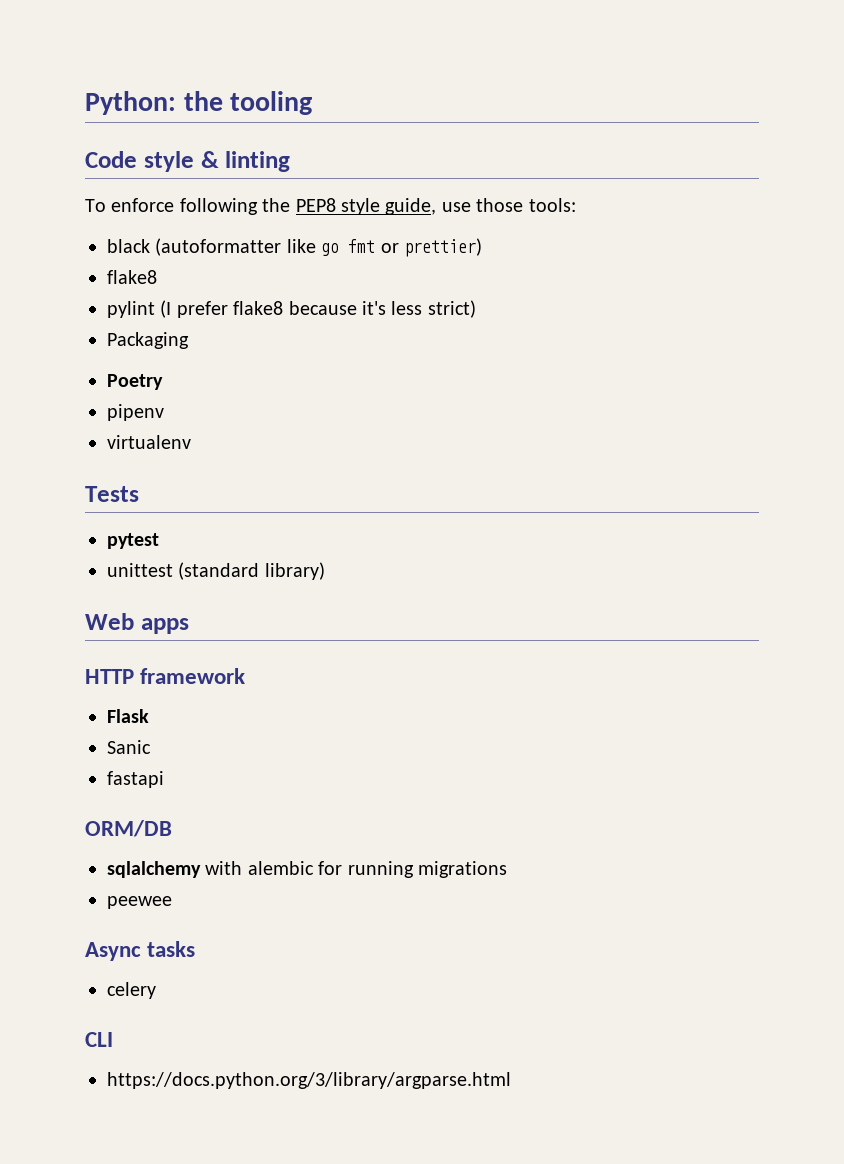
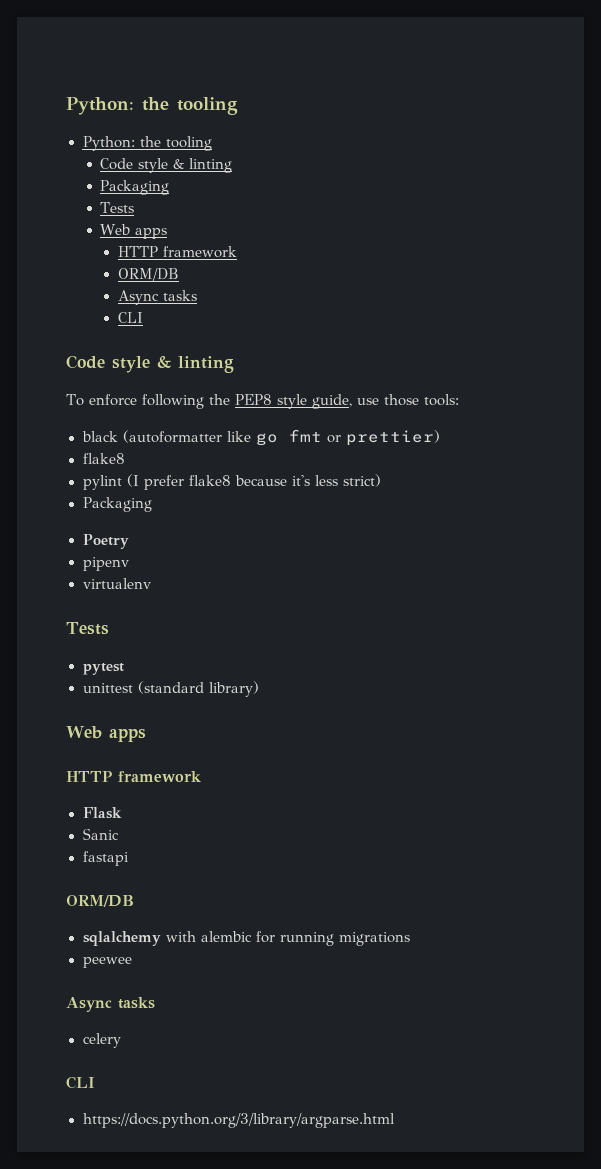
[85,91,313,115] Python: the tooling -> [66,97,238,115] [82,136,212,151] [100,158,233,173] [100,180,170,195] [100,202,135,213] [100,224,168,239] [117,246,237,258] [117,268,179,281] [117,290,197,305] [117,312,143,323] Python: the tooling // Python: the tooling // Code style & linting // Packaging // Tests // Web apps // HTTP framework // ORM/DB // Async tasks // CLI

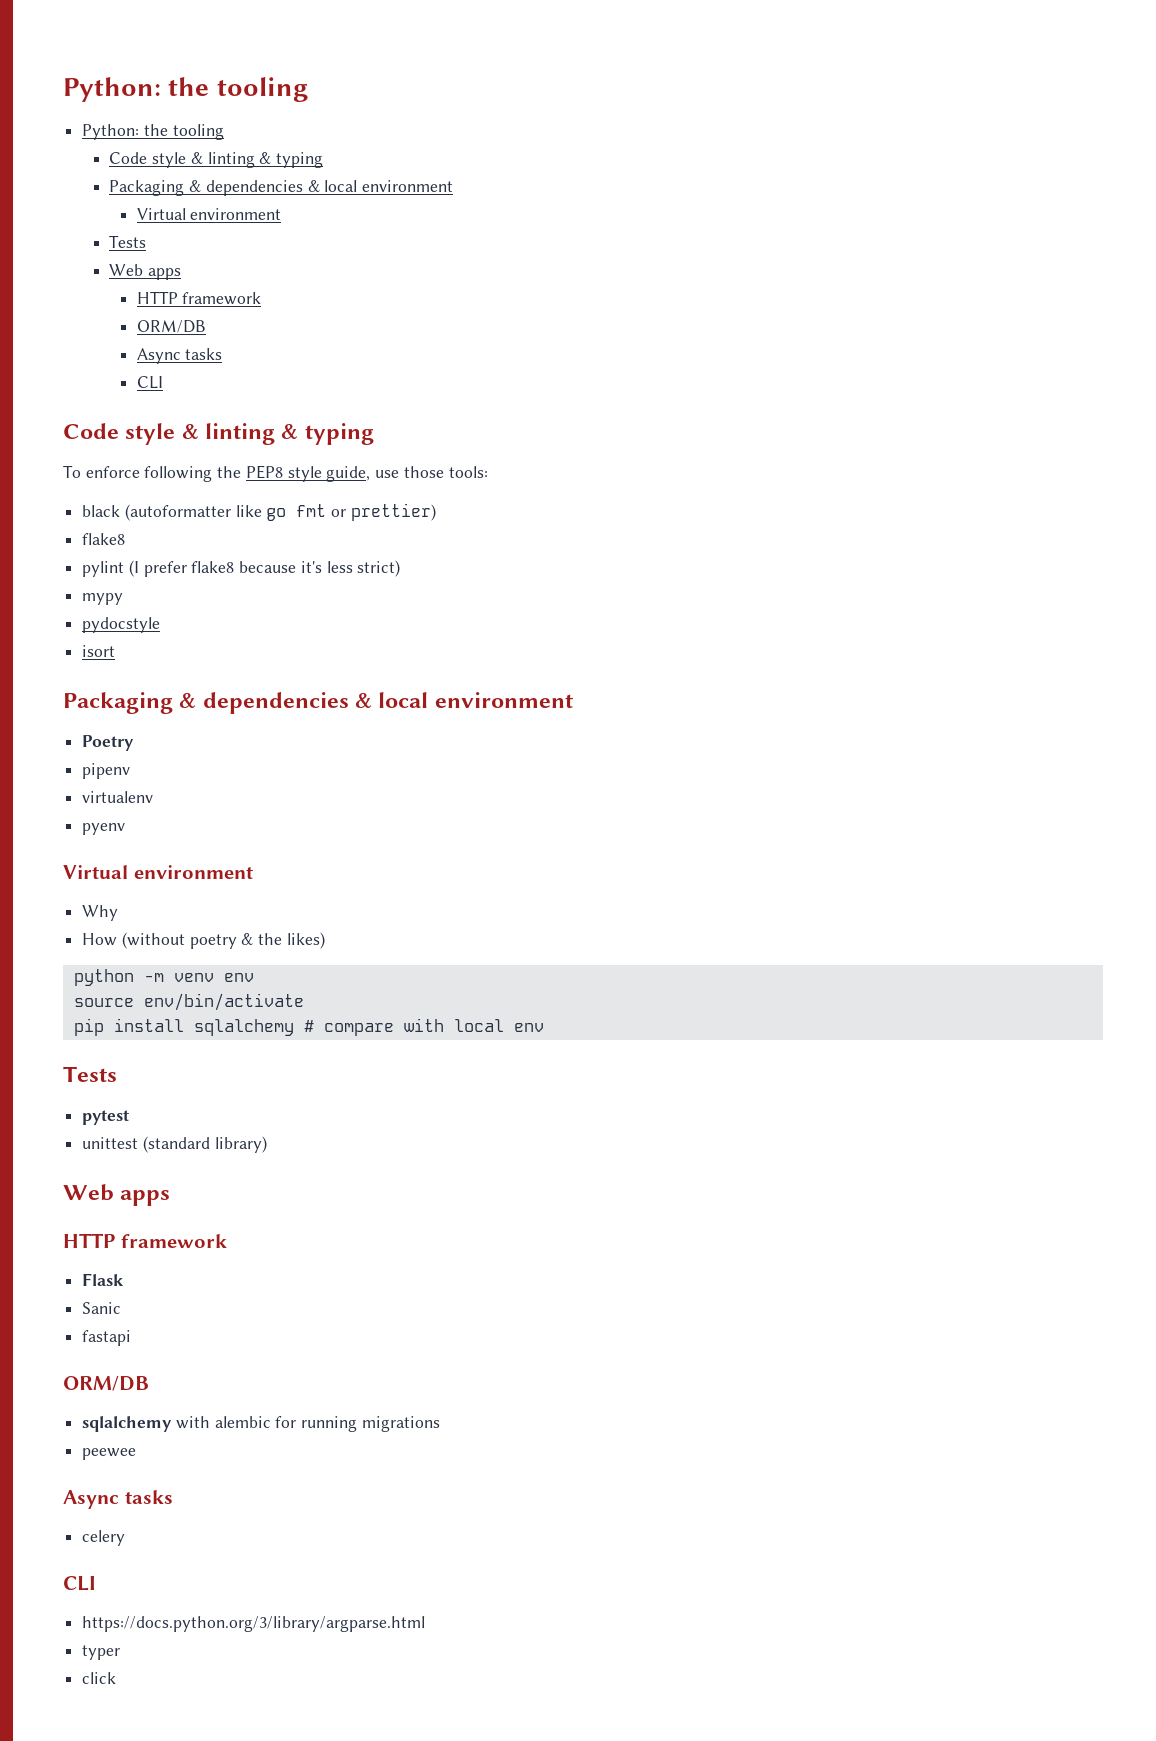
[100,180,170,195] // Packaging -> [259,152,324,168] [109,180,454,196] [136,208,282,220] & typing // Packaging & dependencies & local environment // Virtual environment
(234, 364) none -> [281,423,374,445] & typing
[82,497,152,512] [82,534,129,549] [82,557,129,571] [82,578,151,589] Packaging // Poetry // pipenv // virtualenv -> [82,593,124,605] [82,617,161,633] [82,645,116,657] [63,692,573,714] [82,735,135,751] [82,763,131,779] [82,791,154,803] [82,823,126,835] [63,865,253,879] [82,905,119,921] [82,932,325,949] [73,969,254,986] [73,993,304,1011] [73,1018,544,1036] mypy // pydocstyle // isort // Packaging & dependencies & local environment // Poetry // pipenv // virtualenv // pyenv // Virtual environment // Why // How (without poetry & the likes) // python -m venv env // source env/bin/activate // pip install sqlalchemy # compare with local env
(395, 1120) none -> [82,1645,121,1660] [82,1672,117,1684] // typer // click

